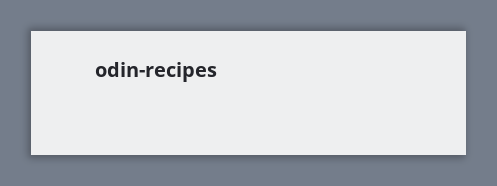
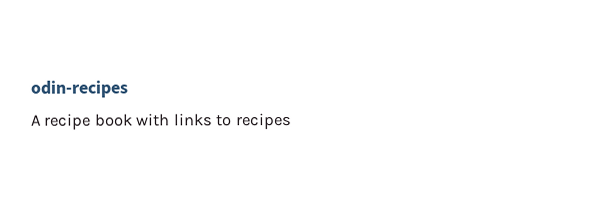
(217, 72) none -> [31,113,292,130] // A recipe book with links to recipes

